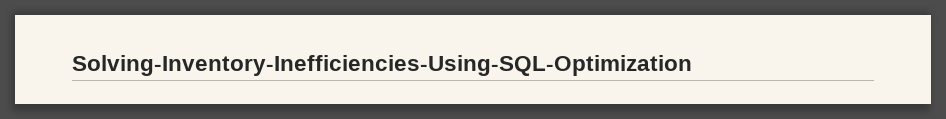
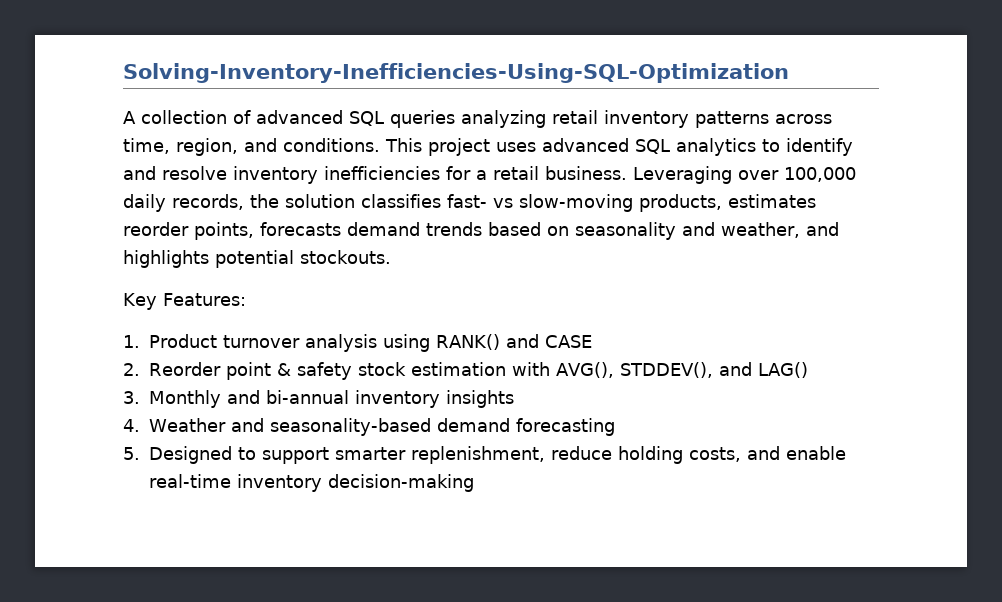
(692, 65) none -> [123,110,832,128] [123,138,853,156] [123,166,856,184] [123,194,816,212] [123,222,839,240] [123,250,391,268] [123,293,246,310] [123,334,592,352] [123,362,808,380] [123,390,514,408] [123,418,615,436] [123,446,846,464] [149,474,474,492] // A collection of advanced SQL queries analyzing retail inventory patterns across time, region, and conditions. This project uses advanced SQL analytics to identify and resolve inventory inefficiencies for a retail business. Leveraging over 100,000 daily records, the solution classifies fast- vs slow-moving products, estimates reorder points, forecasts demand trends based on seasonality and weather, and highlights potential stockouts. // Key Features: // 1. Product turnover analysis using RANK() and CASE // 2. Reorder point & safety stock estimation with AVG(), STDDEV(), and LAG() // 3. Monthly and bi-annual inventory insights // 4. Weather and seasonality-based demand forecasting // 5. Designed to support smarter replenishment, reduce holding costs, and enable real-time inventory decision-making

